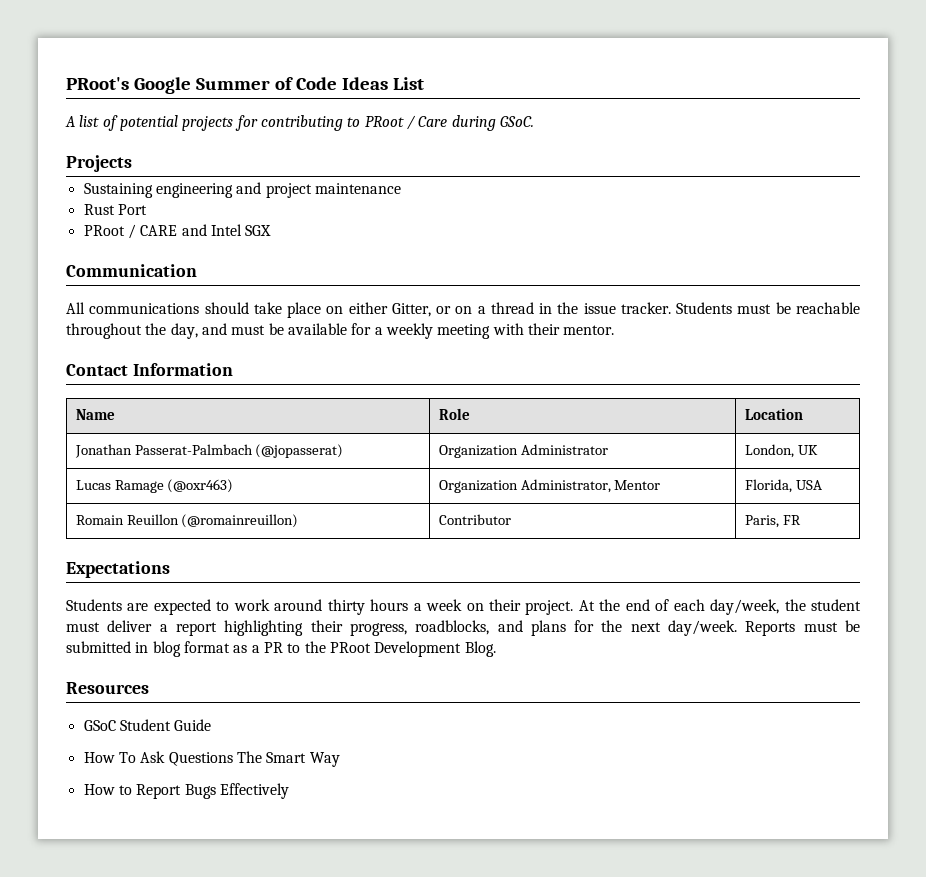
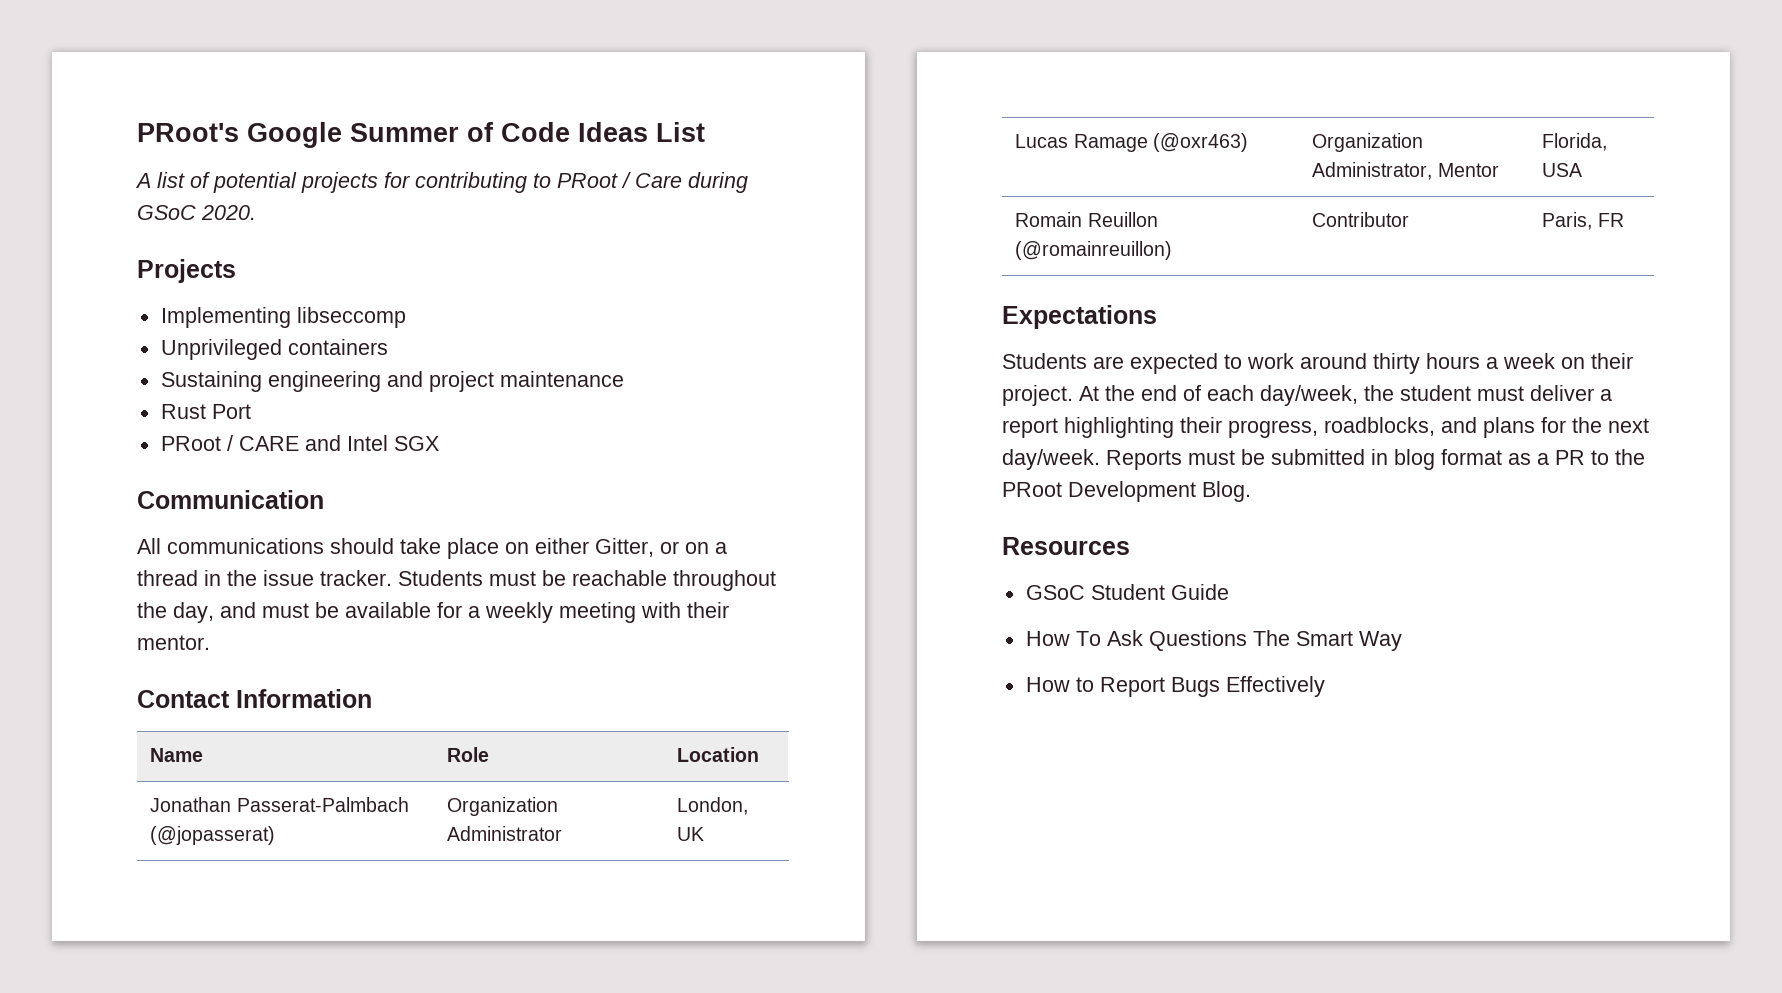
[499,116,534,127] GSoC. -> [137,205,256,220] GSoC 2020.
(132, 163) none -> [160,307,406,328] [160,339,388,360] // Implementing libseccomp // Unprivileged containers

